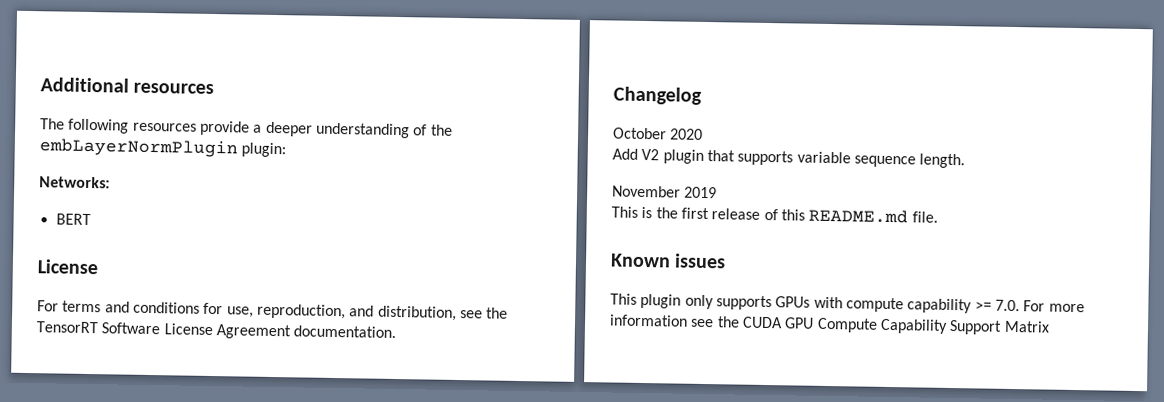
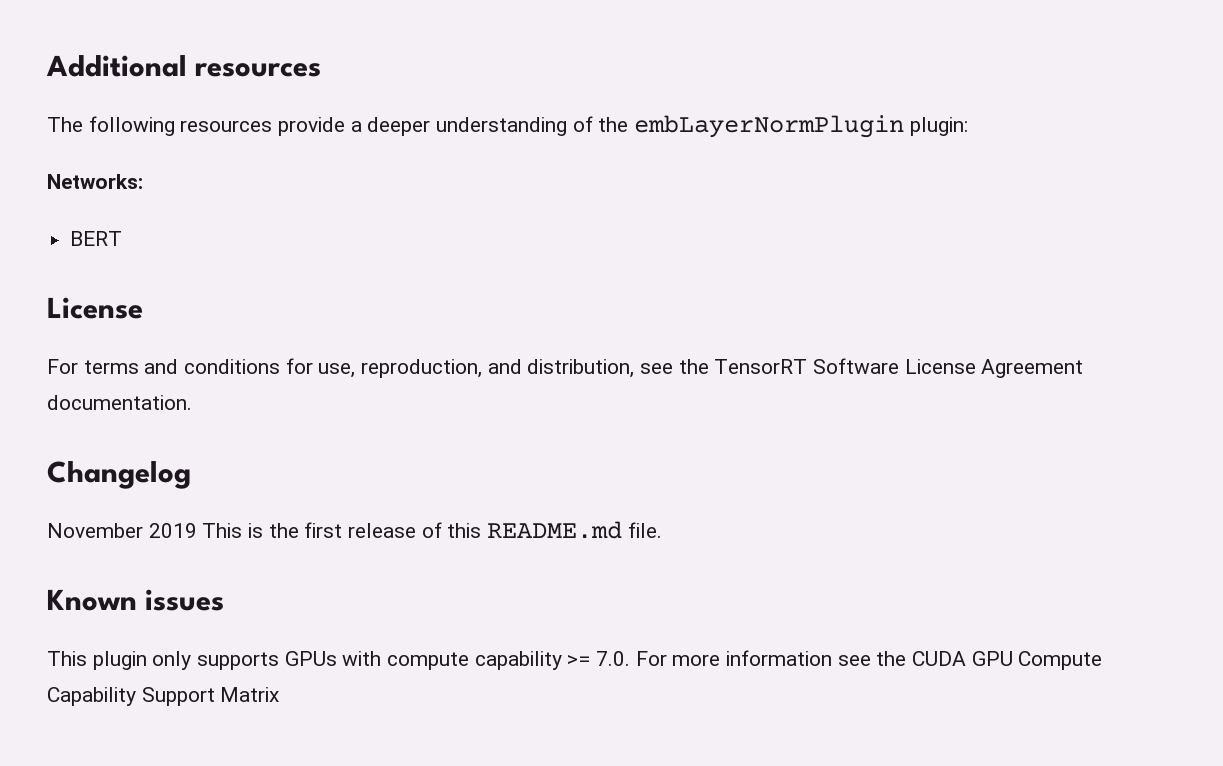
[613,127,704,140] [612,148,966,169] // October 2020 // Add V2 plugin that supports variable sequence length. -> (191, 475) none
(718, 192) // -> (197, 530) none

